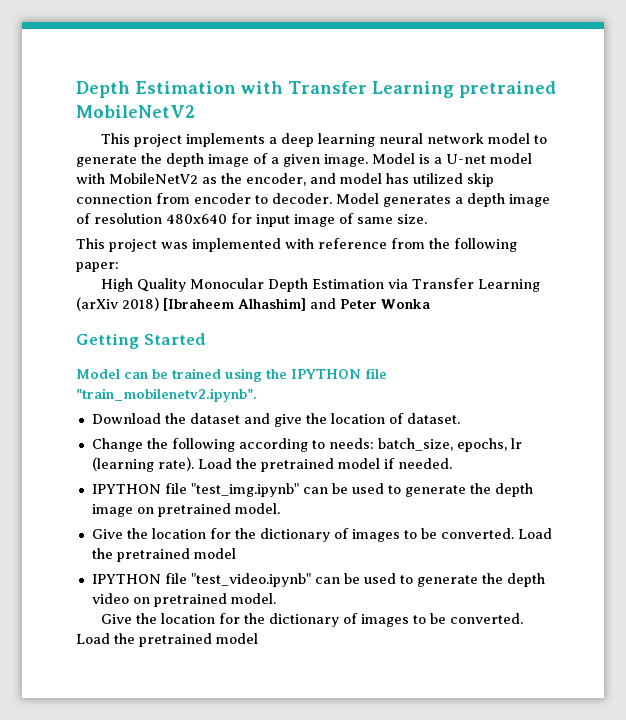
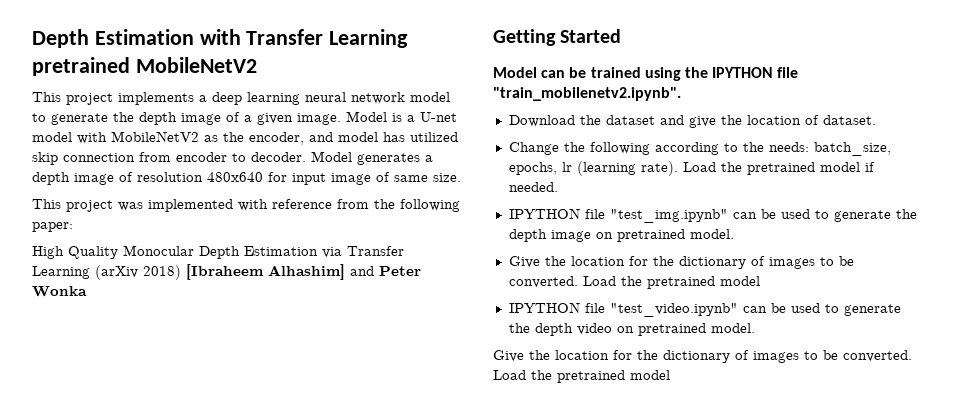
(325, 444) none -> [742,142,764,152] the

